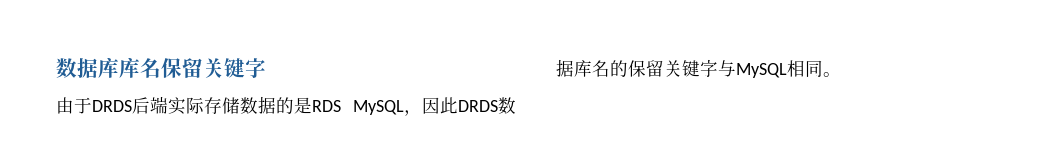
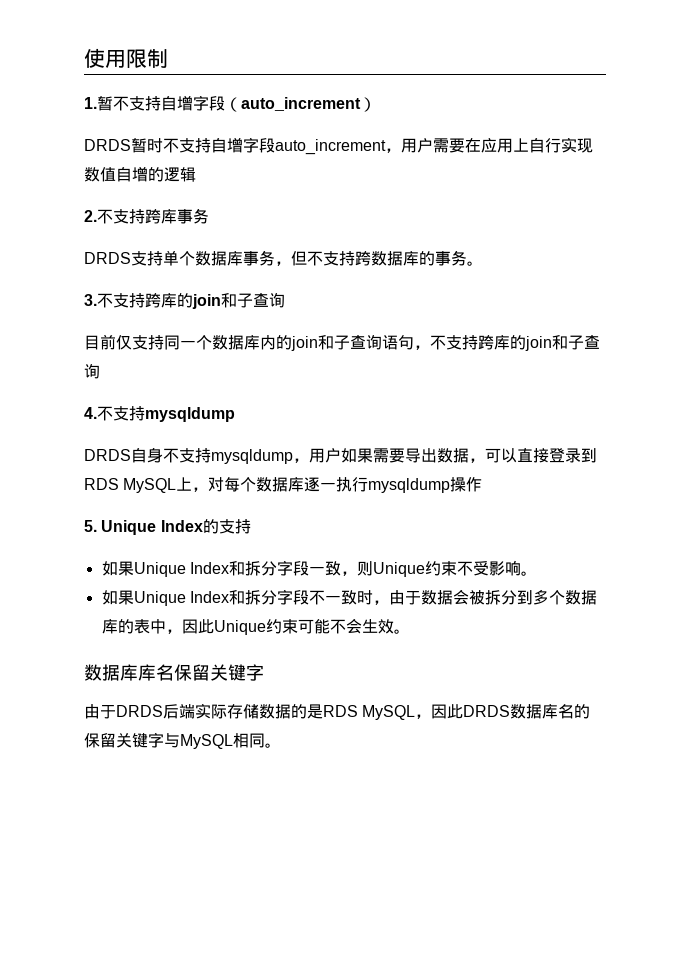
(56, 68) none -> [84,48,168,68] [84,95,376,112] [84,137,593,155] [84,166,196,182] [84,208,209,224] [84,250,483,266] [84,292,285,309] [84,334,600,351] [84,363,100,379] [84,406,235,422] [84,447,597,464] [84,477,483,493] [84,519,251,535] [101,560,537,577] [101,589,597,606] [101,618,410,635] 使用限制 // 1.暂不支持自增字段（auto_increment） // DRDS暂时不支持自增字段auto_increment，用户需要在应用上自行实现数值自增的逻辑 // 2.不支持跨库事务 // DRDS支持单个数据库事务，但不支持跨数据库的事务。 // 3.不支持跨库的join和子查询 // 目前仅支持同一个数据库内的join和子查询语句，不支持跨库的join和子查询 // 4.不支持mysqldump // DRDS自身不支持mysqldump，用户如果需要导出数据，可以直接登录到RDS MySQL上，对每个数据库逐一执行mysqldump操作 // 5. Unique Index的支持 // 如果Unique Index和拆分字段一致，则Unique约束不受影响。 // 如果Unique Index和拆分字段不一致时，由于数据会被拆分到多个数据库的表中，因此Unique约束可能不会生效。 //

